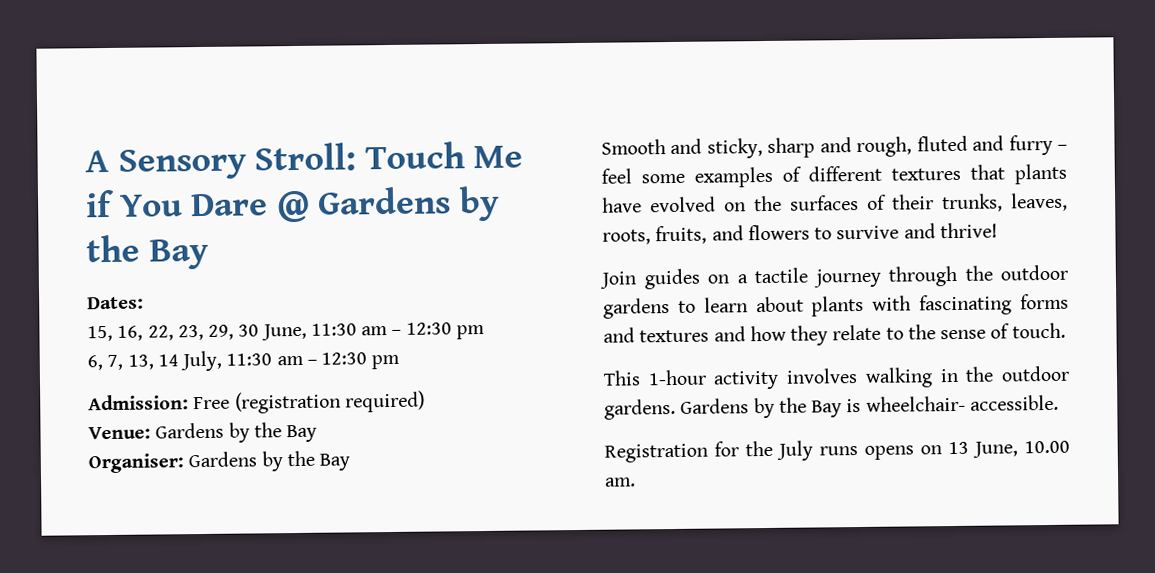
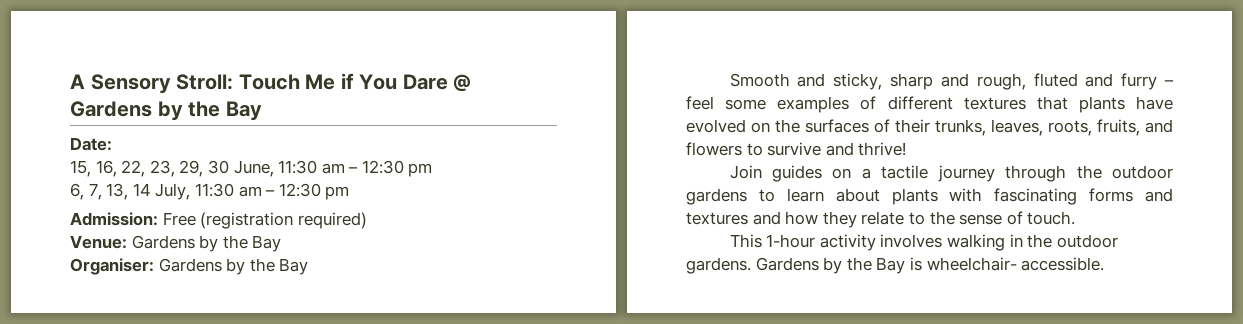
[87,296,144,310] Dates: -> [70,137,112,151] Date:
[604,440,1070,463] [605,477,636,487] // Registration for the July runs opens on 13 June, 10.00 am. -> (1105, 264) none

